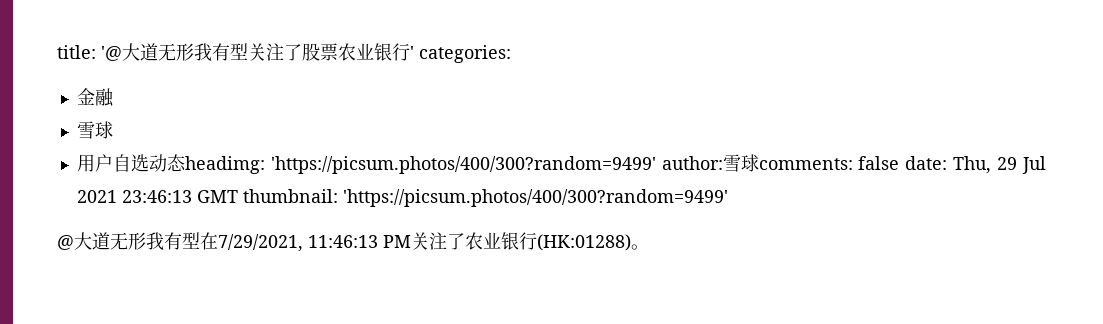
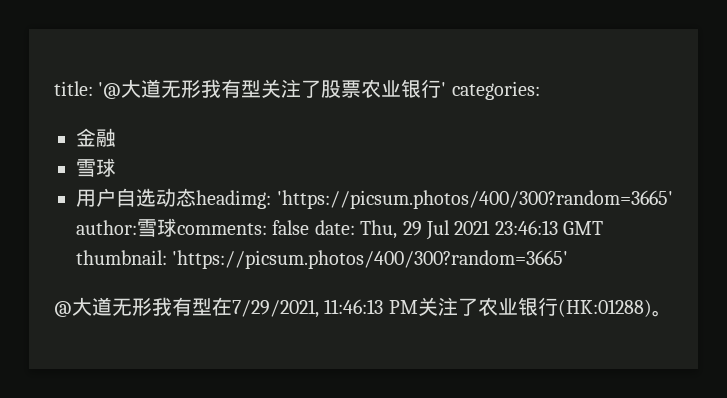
[270,156,656,174] 'https://picsum.photos/400/300?random=9499' -> [277,190,673,209] 'https://picsum.photos/400/300?random=3665'
[342,189,728,207] 'https://picsum.photos/400/300?random=9499' -> [172,250,569,269] 'https://picsum.photos/400/300?random=3665'

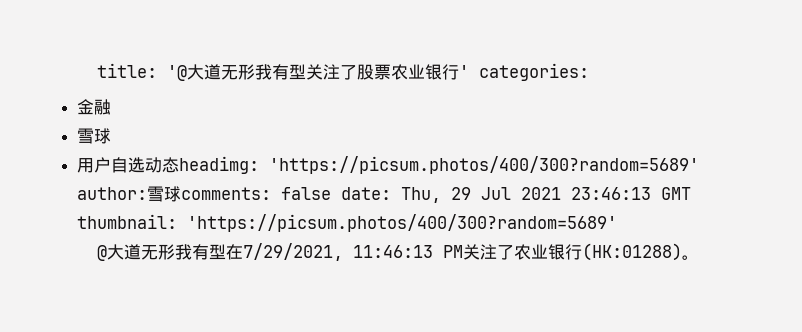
[277,190,673,209] 'https://picsum.photos/400/300?random=3665' -> [269,156,700,174] 'https://picsum.photos/400/300?random=5689'
[172,250,569,269] 'https://picsum.photos/400/300?random=3665' -> [187,214,618,232] 'https://picsum.photos/400/300?random=5689'

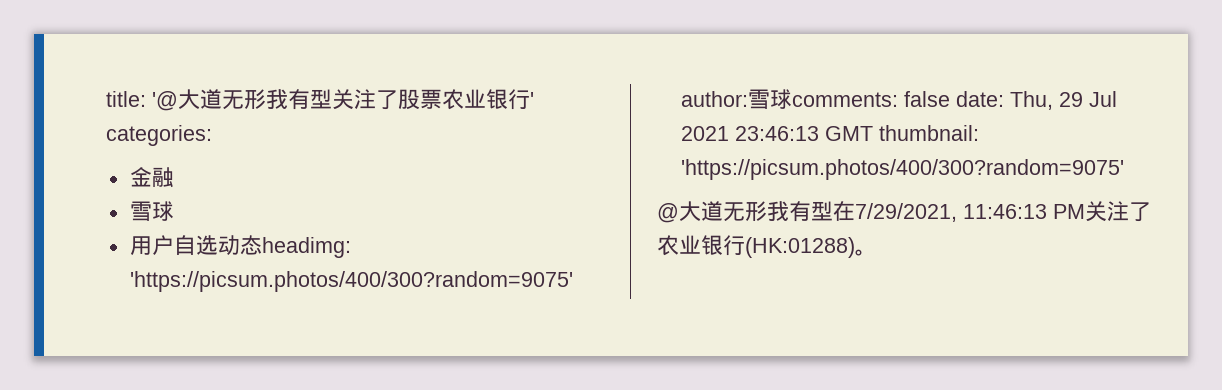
[269,156,700,174] 'https://picsum.photos/400/300?random=5689' -> [129,271,573,292] 'https://picsum.photos/400/300?random=9075'
[187,214,618,232] 'https://picsum.photos/400/300?random=5689' -> [680,159,1124,180] 'https://picsum.photos/400/300?random=9075'

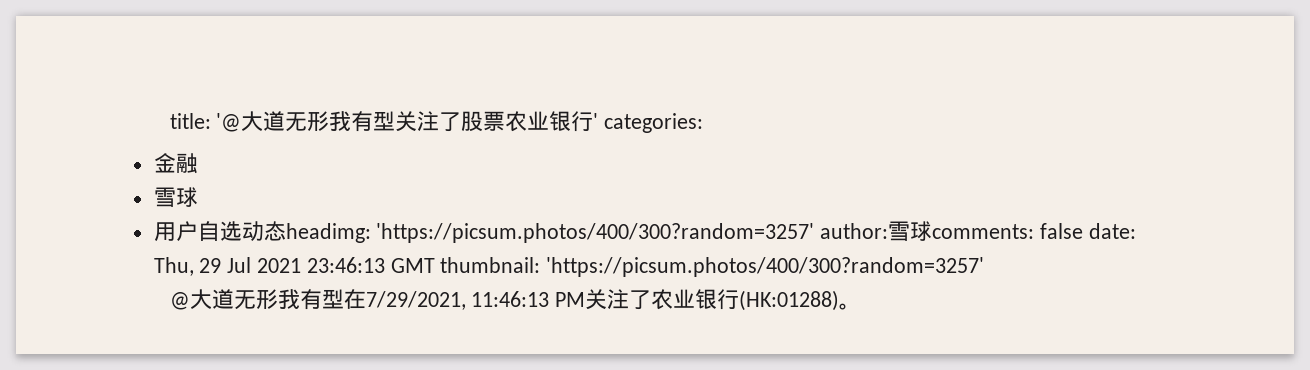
[129,271,573,292] 'https://picsum.photos/400/300?random=9075' -> [376,223,815,243] 'https://picsum.photos/400/300?random=3257'
[680,159,1124,180] 'https://picsum.photos/400/300?random=9075' -> [546,257,985,277] 'https://picsum.photos/400/300?random=3257'

